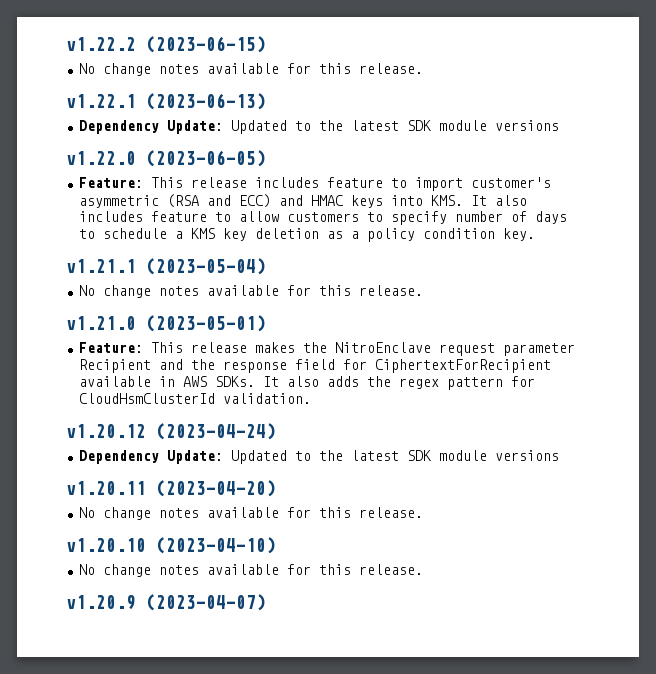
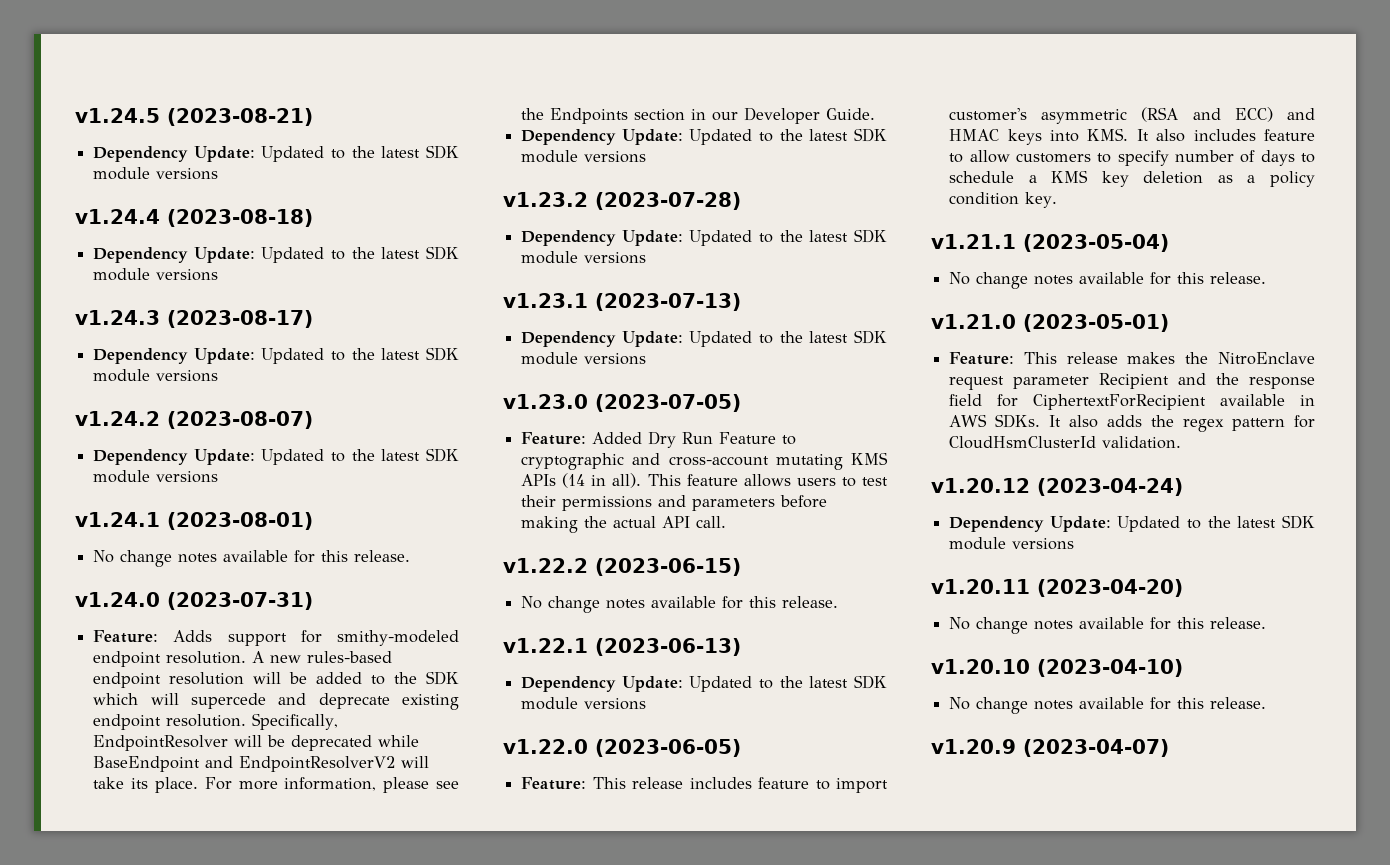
(66, 44) none -> [75,108,313,126] [93,145,459,162] [93,167,219,180] [75,209,313,227] [93,246,459,263] [93,268,219,281] [75,310,313,328] [93,347,459,364] [93,369,219,382] [75,411,313,429] [93,448,459,465] [93,470,219,483] [75,512,313,530] [93,550,411,567] [75,592,313,610] [93,630,459,646] [93,651,393,667] [93,671,460,688] [93,693,459,710] [93,713,339,730] [93,735,420,751] [93,756,430,772] [93,777,459,793] [521,107,876,124] [521,128,887,145] [521,150,647,163] [503,192,741,210] [521,229,887,246] [521,251,647,264] [503,293,741,311] [521,330,887,347] [521,352,647,365] [503,394,741,412] [521,431,797,448] [521,452,888,470] [521,473,888,488] [521,495,828,511] [521,516,727,533] v1.24.5 (2023-08-21) // Dependency Update: Updated to the latest SDK module versions // v1.24.4 (2023-08-18) // Dependency Update: Updated to the latest SDK module versions // v1.24.3 (2023-08-17) // Dependency Update: Updated to the latest SDK module versions // v1.24.2 (2023-08-07) // Dependency Update: Updated to the latest SDK module versions // v1.24.1 (2023-08-01) // No change notes available for this release. // v1.24.0 (2023-07-31) // Feature: Adds support for smithy-modeled endpoint resolution. A new rules-based endpoint resolution will be added to the SDK which will supercede and deprecate existing endpoint resolution. Specifically, EndpointResolver will be deprecated while BaseEndpoint and EndpointResolverV2 will take its place. For more information, please see the Endpoints section in our Developer Guide. // Dependency Update: Updated to the latest SDK module versions // v1.23.2 (2023-07-28) // Dependency Update: Updated to the latest SDK module versions // v1.23.1 (2023-07-13) // Dependency Update: Updated to the latest SDK module versions // v1.23.0 (2023-07-05) // Feature: Added Dry Run Feature to cryptographic and cross-account mutating KMS APIs (14 in all). This feature allows users to test their permissions and parameters before making the actual API call. //

